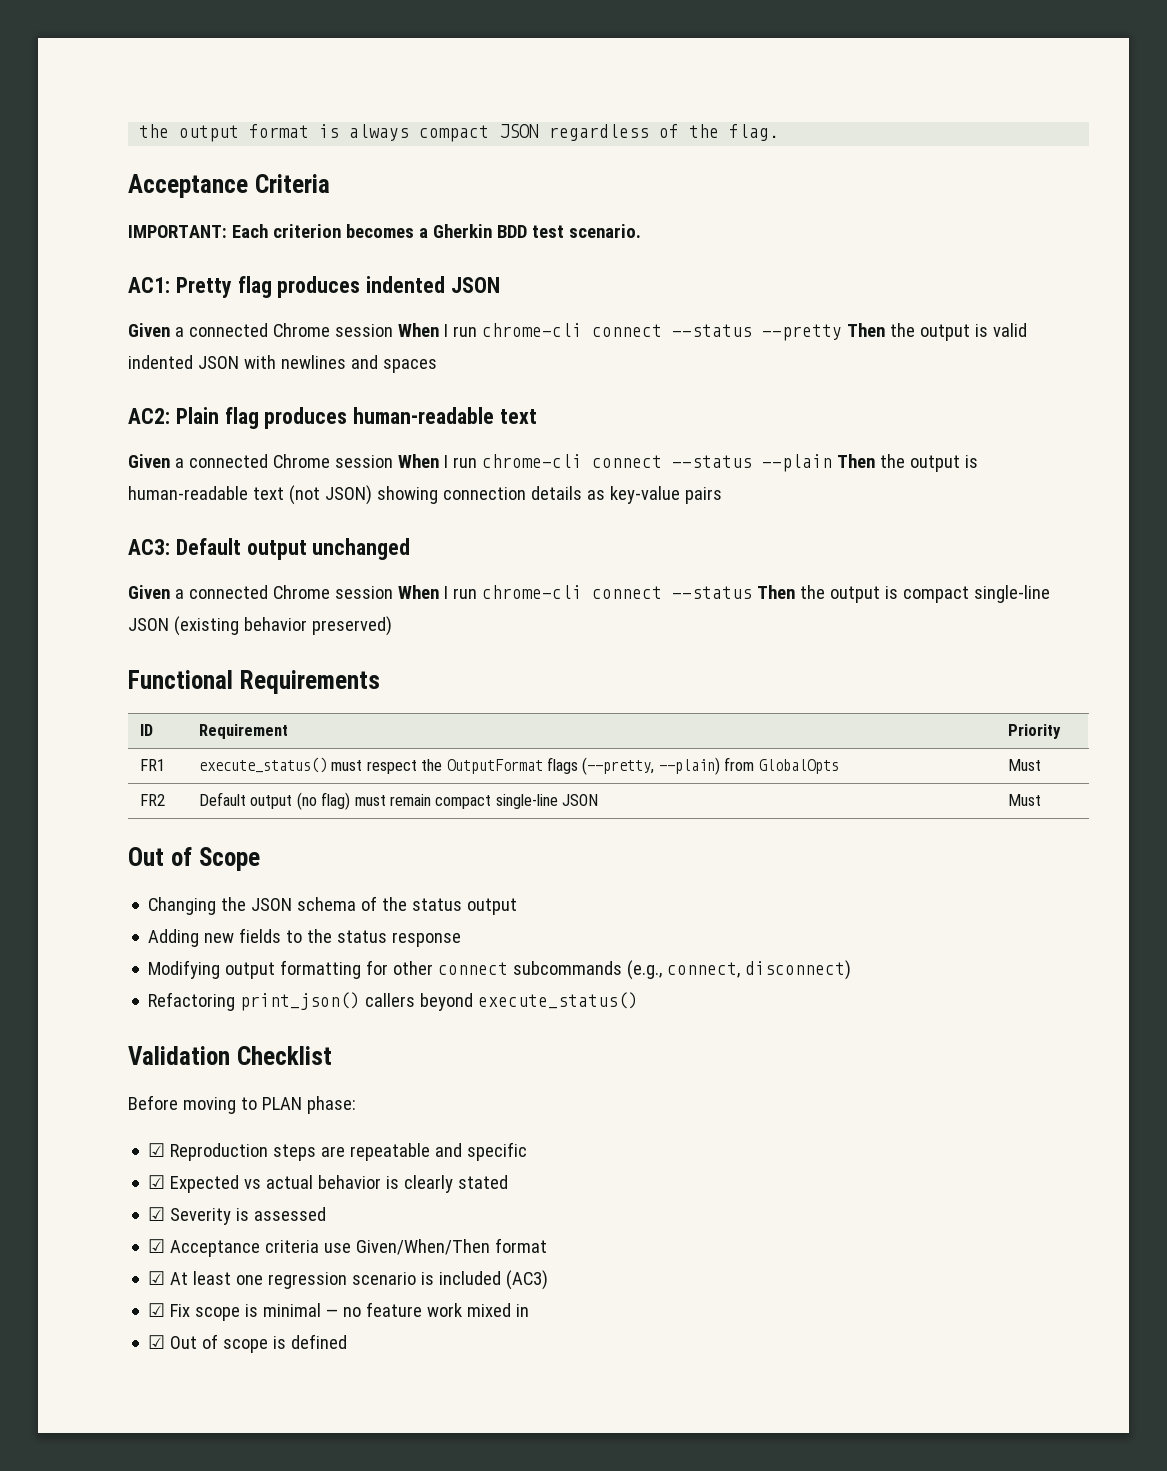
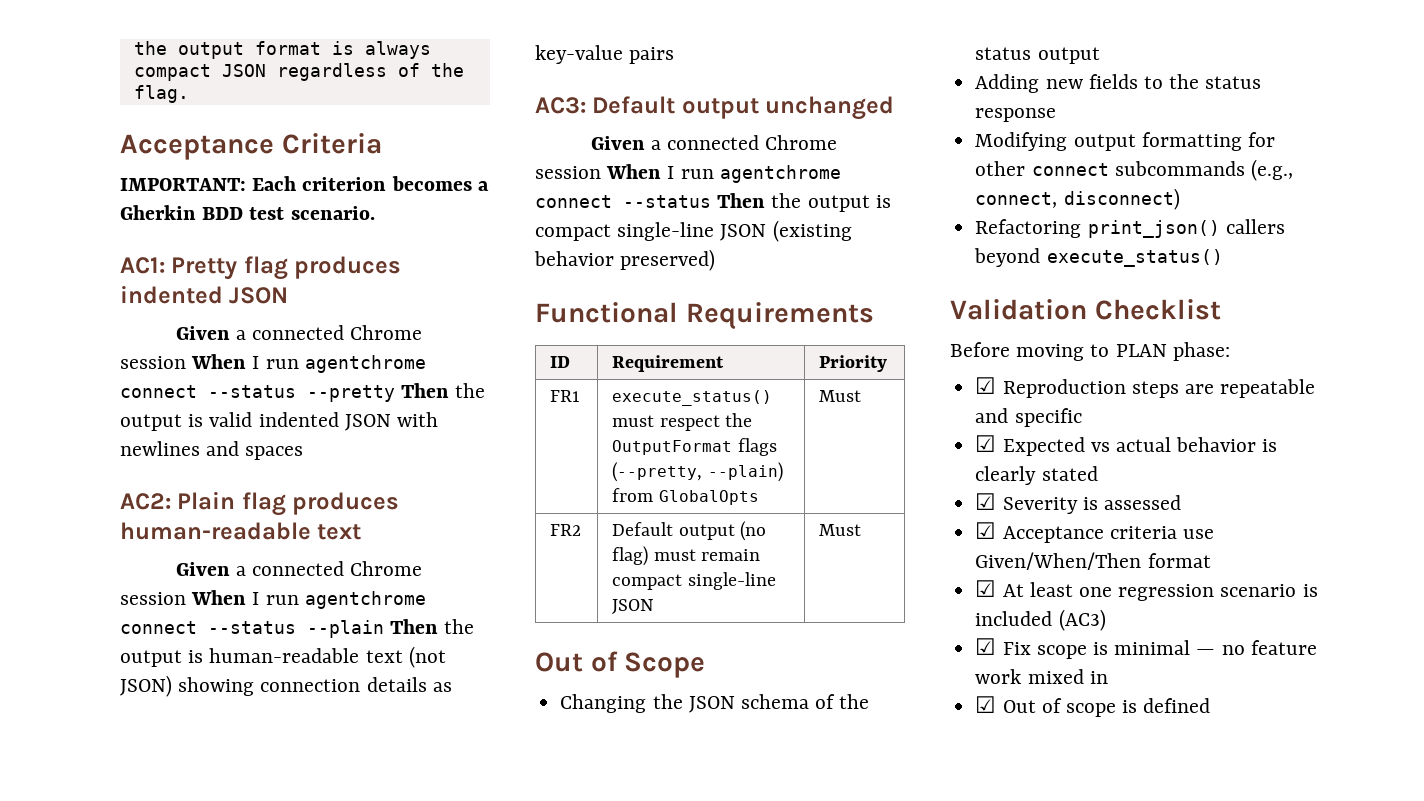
[481,323,582,337] chrome-cli -> [304,355,426,373] agentchrome
[481,454,582,468] chrome-cli -> [304,591,426,609] agentchrome
[481,585,582,599] chrome-cli -> [719,165,841,183] agentchrome

